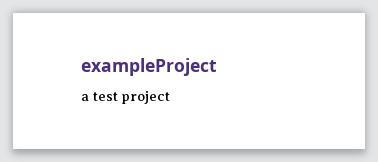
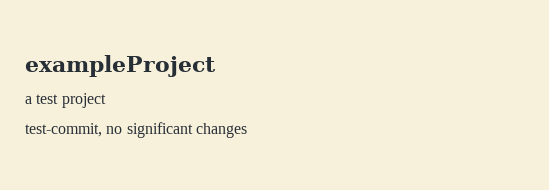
(170, 97) none -> [25,122,247,138] // test-commit, no significant changes

